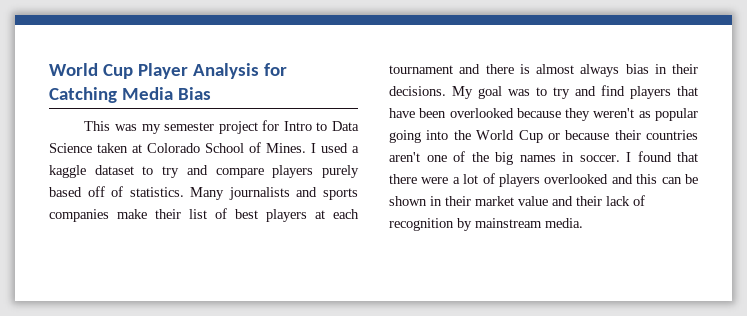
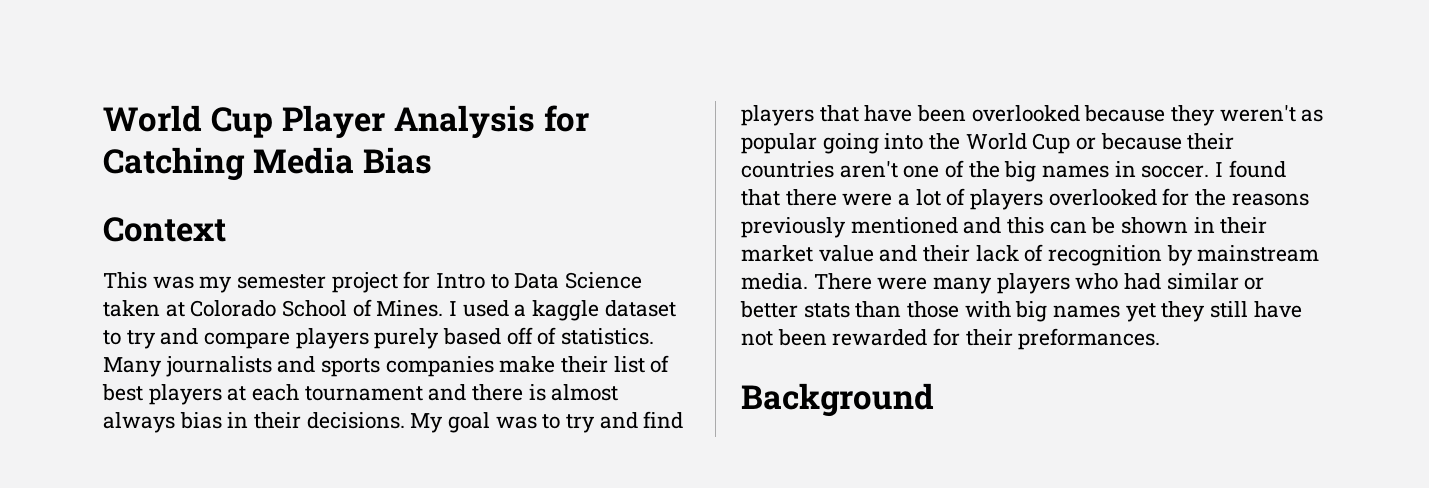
(211, 93) none -> [103,217,226,242] // Context
(609, 179) none -> [1162,188,1309,206] [741,217,958,238] for the reasons previously mentioned
(583, 223) none -> [813,273,1265,294] [740,301,1302,322] [741,328,1161,350] [741,383,934,417] There were many players who had similar or better stats than those with big names yet they still have not been rewarded for their preformances. // Background

